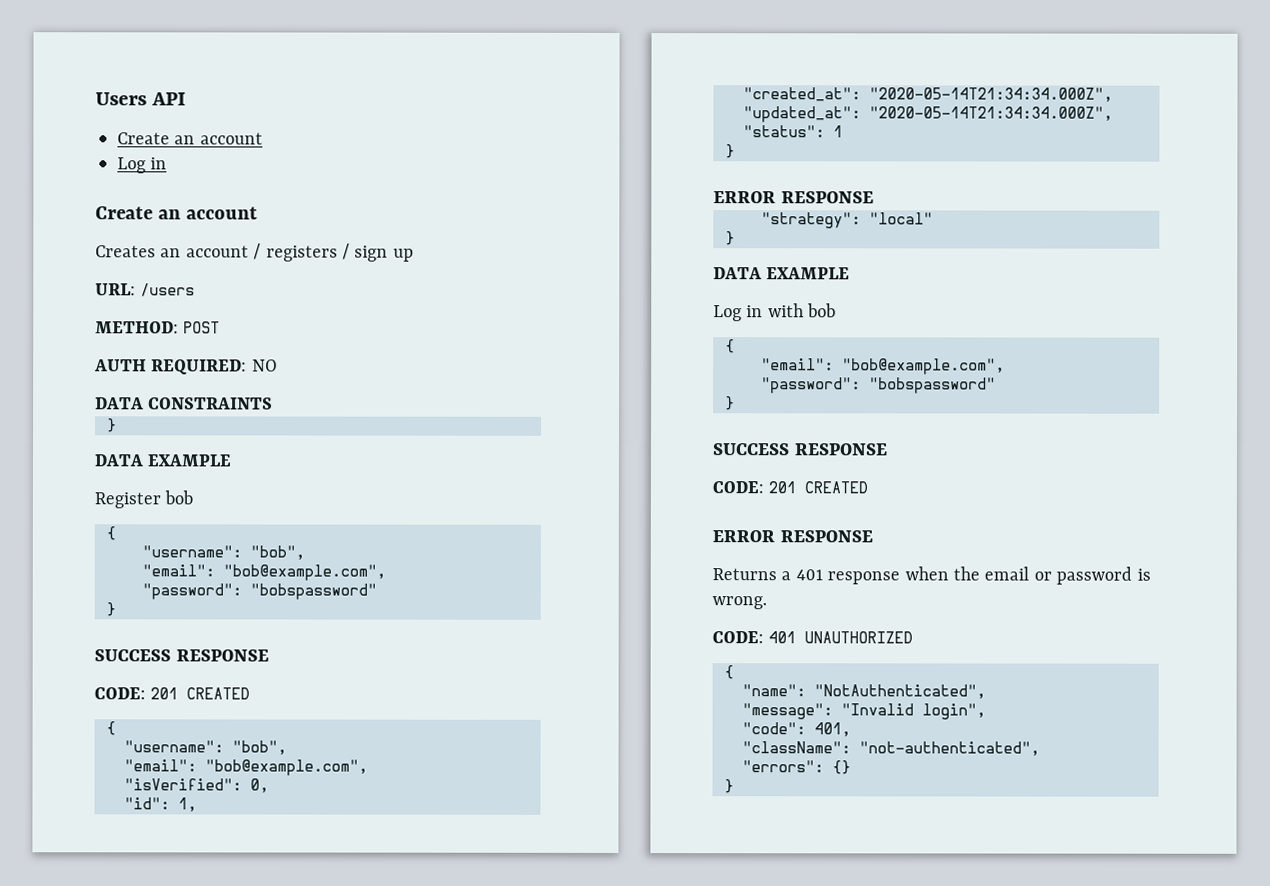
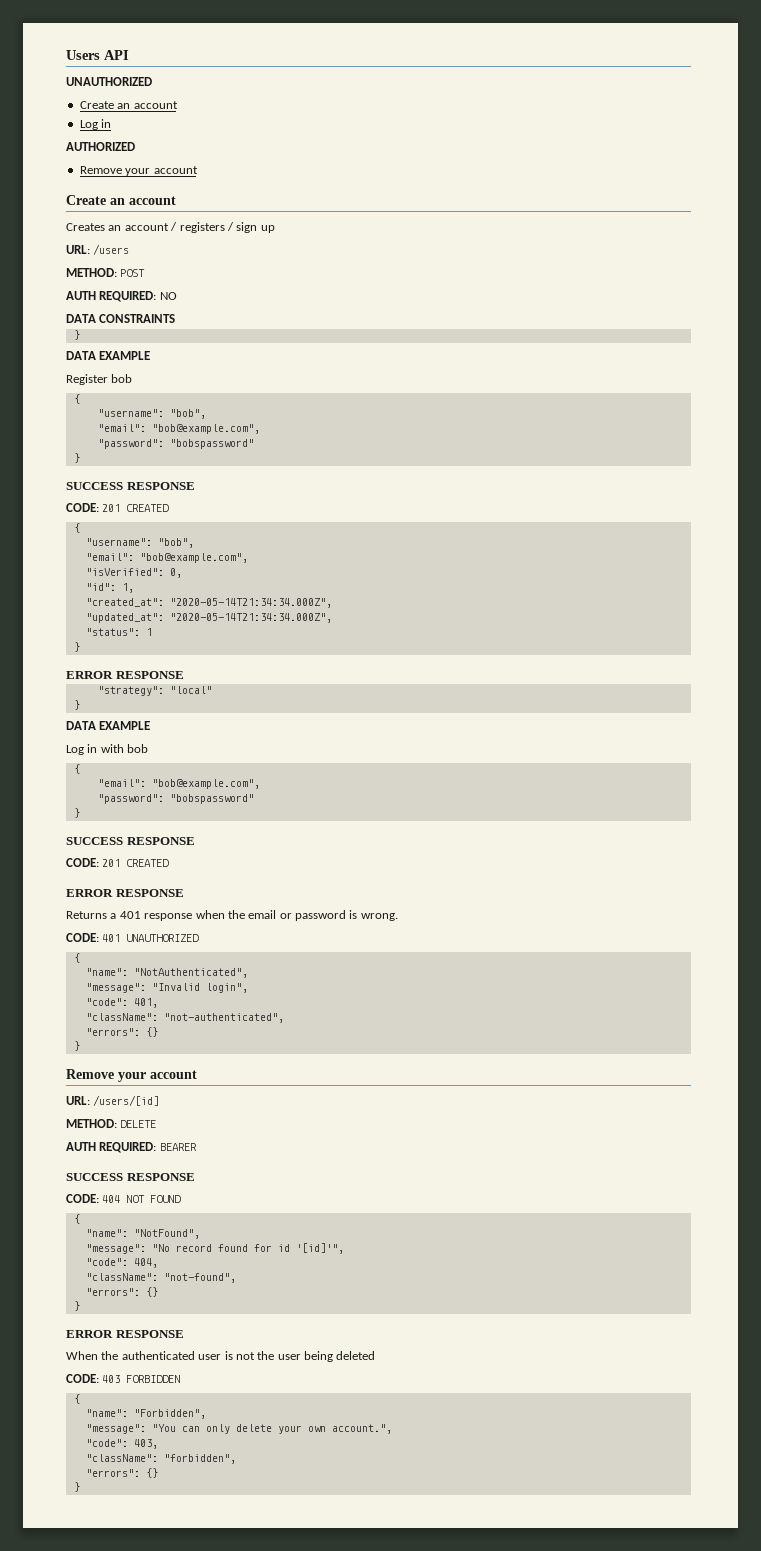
(187, 99) none -> [66,77,152,86] // UNAUTHORIZED
(168, 163) none -> [66,142,135,151] [79,166,198,176] // AUTHORIZED // Remove your account
(734, 786) none -> [66,1069,197,1082] [66,1095,160,1106] [66,1119,157,1128] [66,1142,197,1153] [66,1173,195,1181] [66,1194,182,1203] [73,1214,80,1224] [85,1229,200,1239] [85,1243,344,1254] [85,1258,158,1268] [85,1273,236,1283] [85,1287,158,1297] [73,1301,80,1311] [66,1330,184,1338] [66,1351,376,1362] [66,1374,181,1383] [73,1394,80,1404] [85,1409,206,1419] [85,1424,392,1434] [85,1439,158,1449] [85,1454,236,1464] [85,1468,158,1478] [73,1482,80,1492] // Remove your account // URL: /users/[id] // METHOD: DELETE // AUTH REQUIRED: BEARER // SUCCESS RESPONSE // CODE: 404 NOT FOUND // { // "name": "NotFound", // "message": "No record found for id '[id]'", // "code": 404, // "className": "not-found", // "errors": {} // } // ERROR RESPONSE // When the authenticated user is not the user being deleted // CODE: 403 FORBIDDEN // { // "name": "Forbidden", // "message": "You can only delete your own account.", // "code": 403, // "className": "forbidden", // "errors": {} // }

